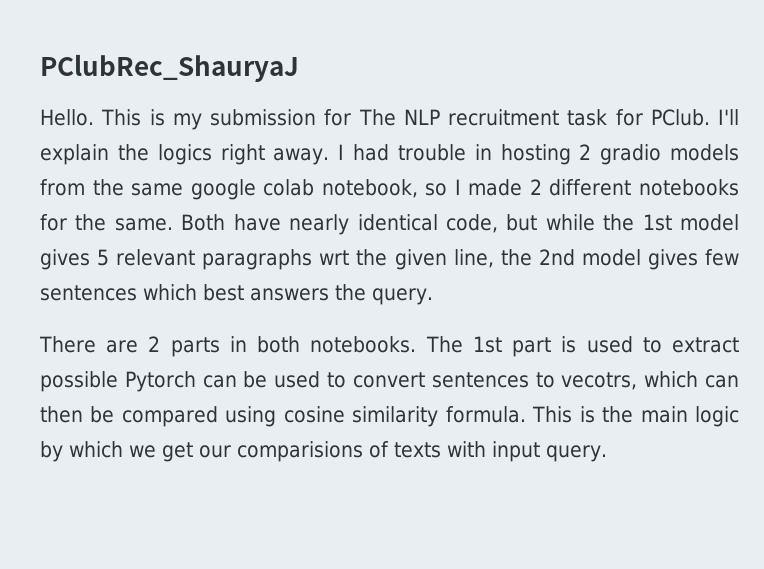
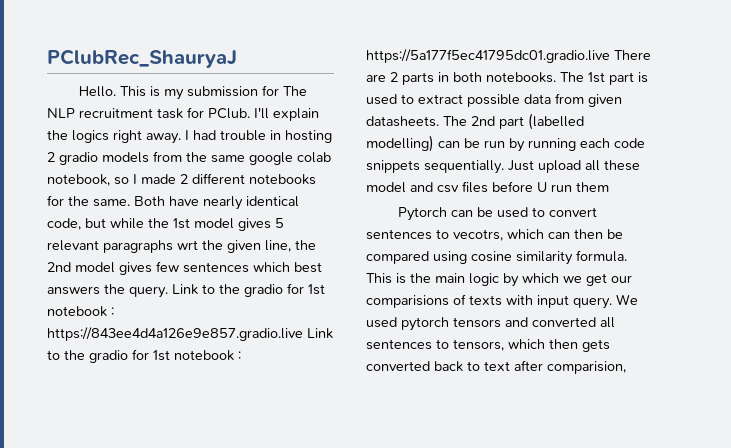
(433, 296) // -> [172,283,325,297] [47,306,114,317] [47,327,333,341] [47,349,241,363] [366,49,610,63] Link to the gradio for 1st notebook : https://843ee4d4a126e9e857.gradio.live Link to the gradio for 1st notebook : https://5a177f5ec41795dc01.gradio.live
(118, 381) none -> [524,93,622,107] [366,113,584,130] [366,135,645,152] [366,160,640,174] [366,181,609,193] data from given datasheets. The 2nd part (labelled modelling) can be run by running each code snippets sequentially. Just upload all these model and csv files before U run them //
(607, 453) none -> [616,294,638,305] [366,317,615,331] [366,339,610,352] [366,360,626,374] We used pytorch tensors and converted all sentences to tensors, which then gets converted back to text after comparision,

